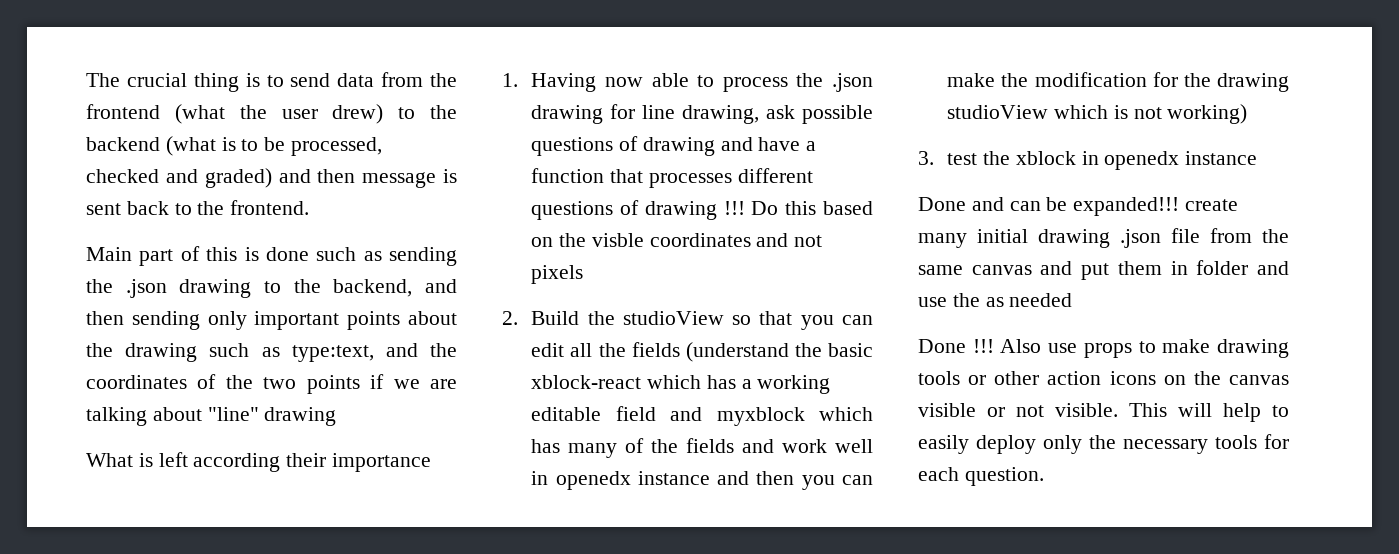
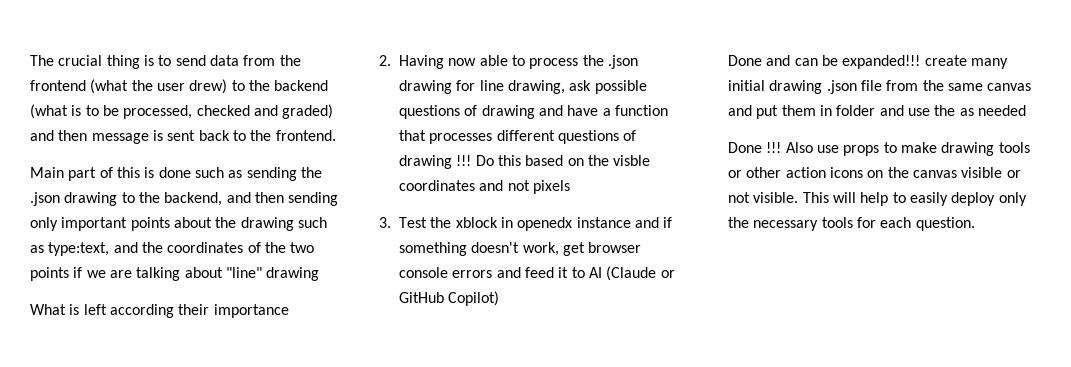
[502,73,518,87] 1. -> [379,55,391,66] 2.
[502,311,873,330] [531,342,873,362] [531,375,831,394] [531,406,873,426] [531,438,873,458] [531,471,873,490] [947,72,1289,92] [947,104,1248,124] [918,151,978,165] 2. Build the studioView so that you can edit all the fields (understand the basic xblock-react which has a working editable field and myxblock which has many of the fields and work well in openedx instance and then you can make the modification for the drawing studioView which is not working) // 3. test -> [379,217,427,228] 3. Test
(1258, 158) none -> [634,217,673,228] [399,242,642,256] [399,266,675,281] [399,291,500,306] and if something doesn't work, get browser console errors and feed it to AI (Claude or GitHub Copilot)

